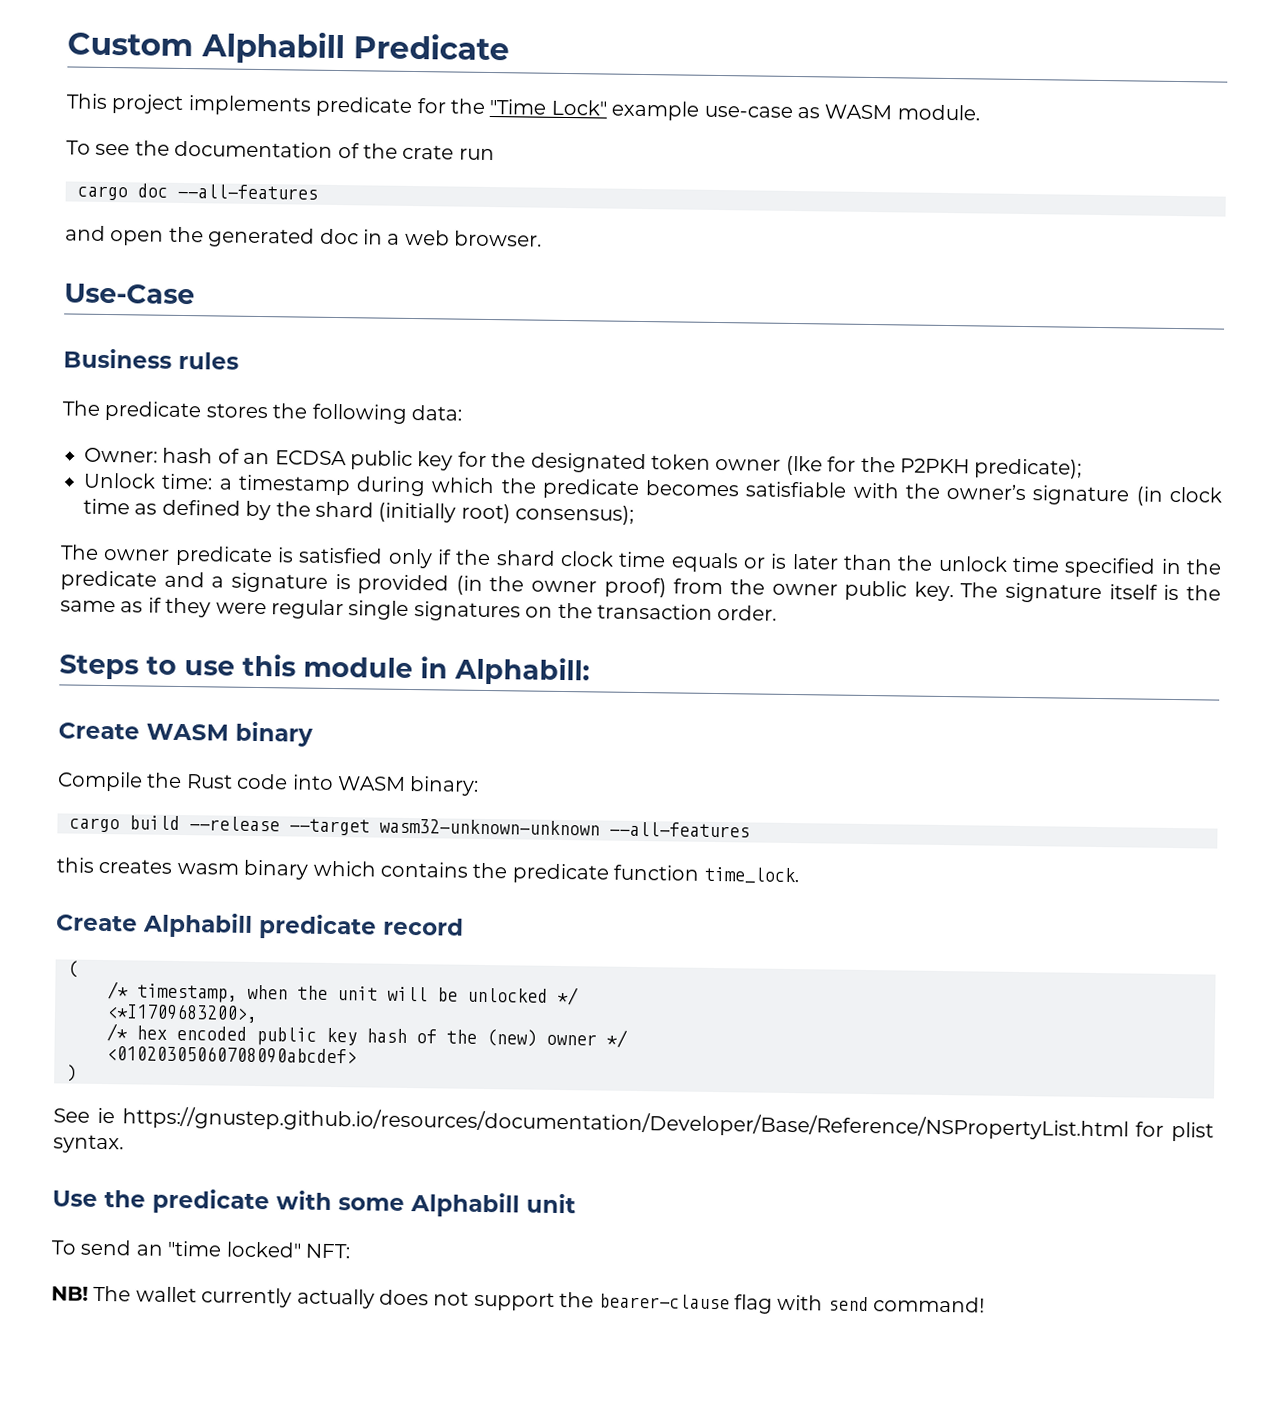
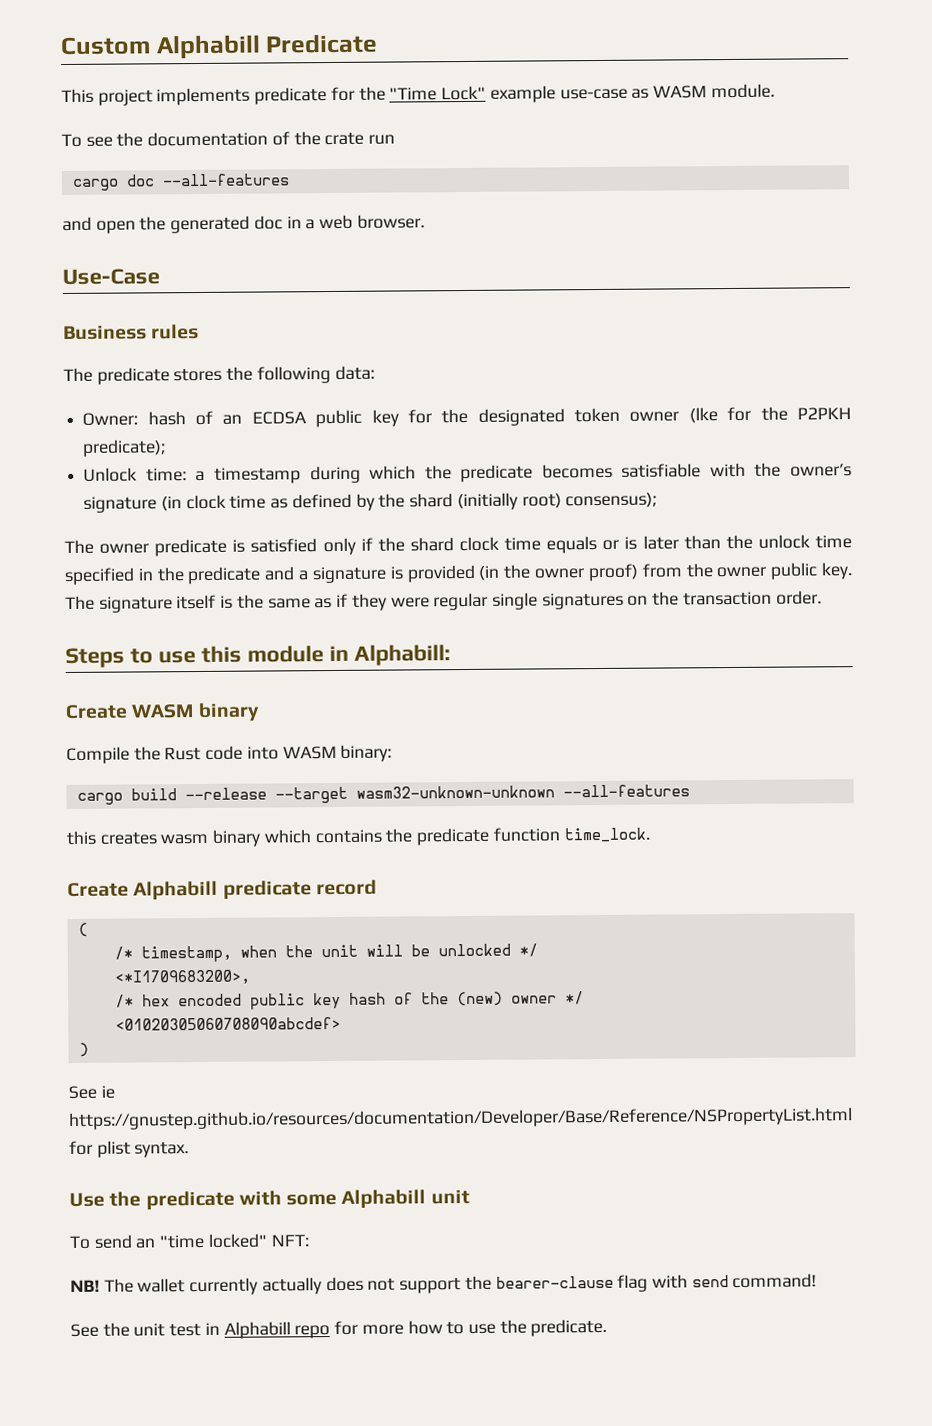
(986, 1304) none -> [70,1318,608,1339] // See the unit test in Alphabill repo for more how to use the predicate.

